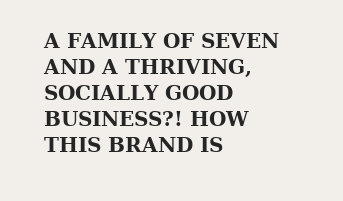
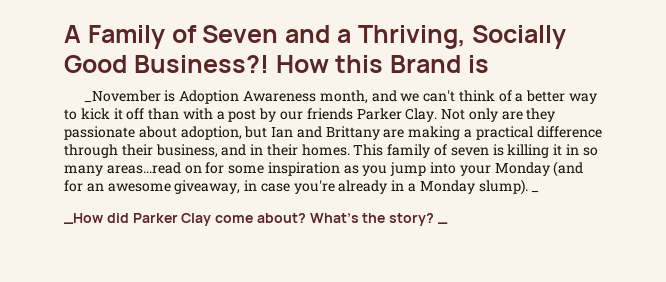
[43,33,279,48] [43,59,252,77] [44,85,233,100] [44,111,249,126] [44,137,223,152] A FAMILY OF SEVEN AND A THRIVING, SOCIALLY GOOD BUSINESS?! HOW THIS BRAND IS -> [64,25,567,49] [64,55,489,73] [83,90,597,104] [64,108,556,122] [64,126,602,140] [64,144,598,158] [64,161,584,177] [64,179,540,195] [64,213,449,226] A Family of Seven and a Thriving, Socially Good Business?! How this Brand is // _November is Adoption Awareness month, and we can't think of a better way to kick it off than with a post by our friends Parker Clay. Not only are they passionate about adoption, but Ian and Brittany are making a practical difference through their business, and in their homes. This family of seven is killing it in so many areas...read on for some inspiration as you jump into your Monday (and for an awesome giveaway, in case you're already in a Monday slump). _ // _How did Parker Clay come about? What’s the story? _

